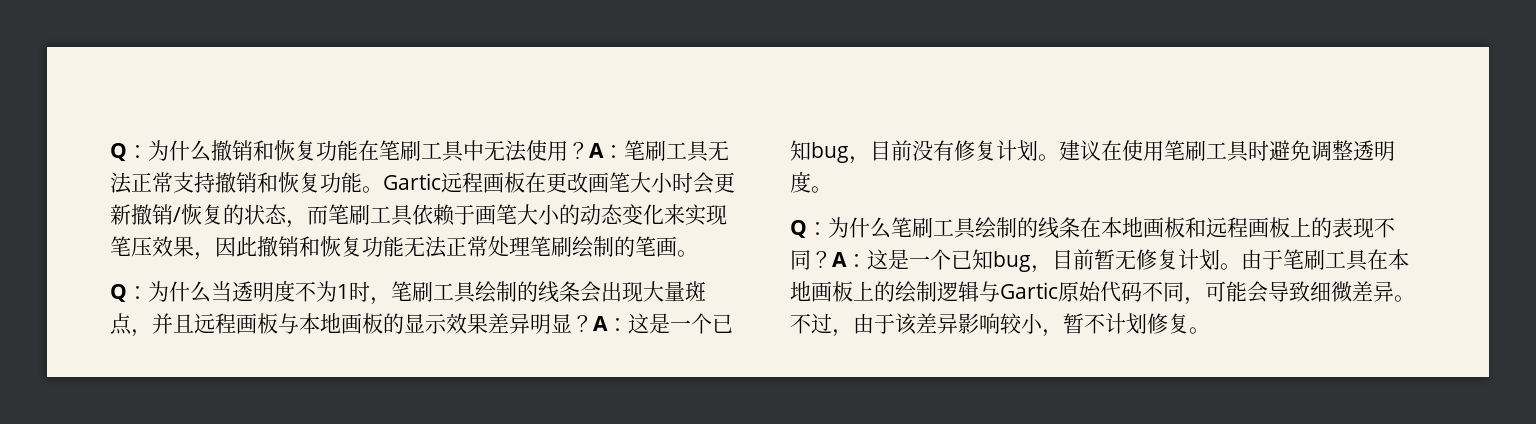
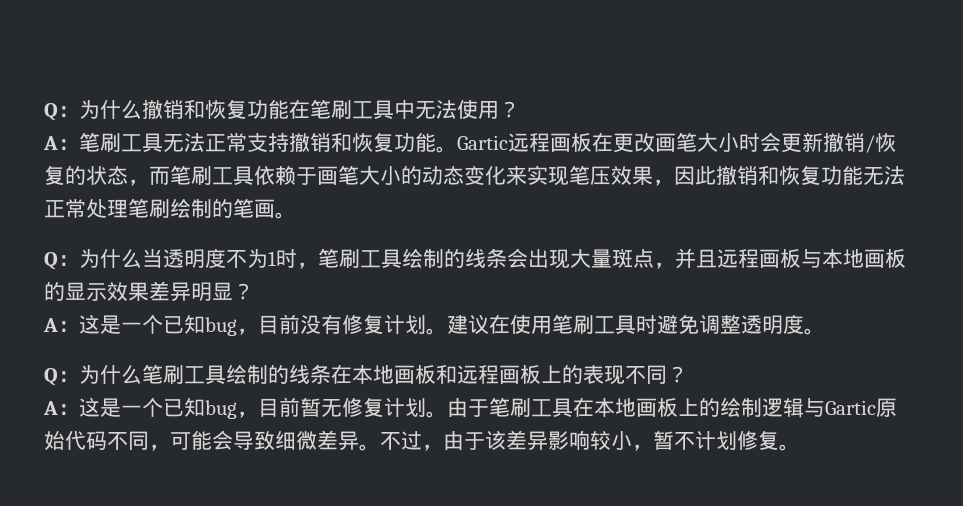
(589, 150) none -> (520, 109) //
(593, 323) none -> (254, 291) //
(832, 259) none -> (688, 374) //

